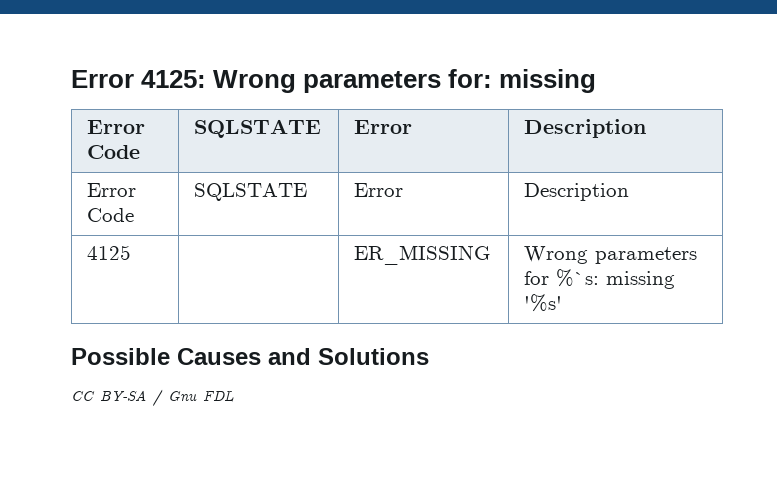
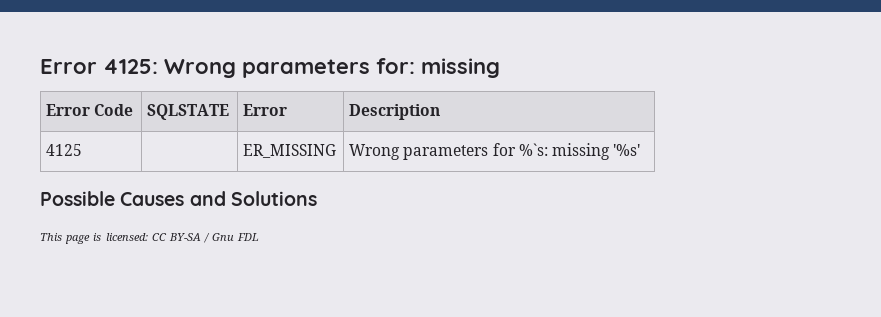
[87,183,137,197] [87,208,135,222] [194,183,308,201] [354,183,404,197] [524,183,630,201] // Error Code | SQLSTATE | Error | Description -> (441, 112) none
(429, 356) none -> [40,233,148,244] This page is licensed:

